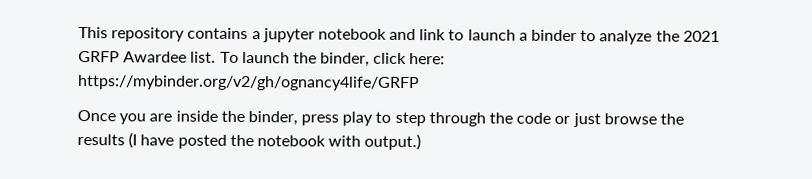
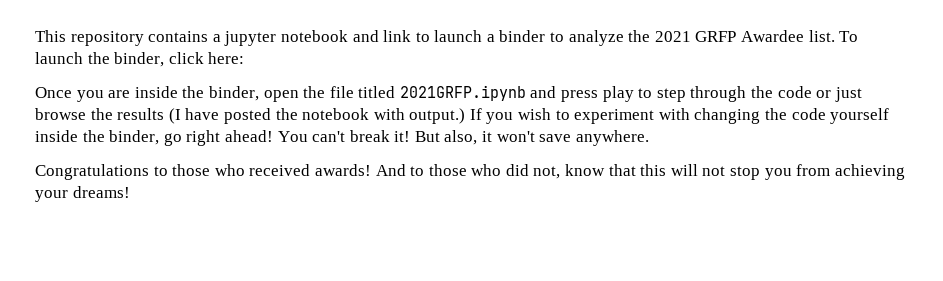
[77,74,420,92] https://mybinder.org/v2/gh/ognancy4life/GRFP -> (245, 58) none
(298, 118) none -> [263,85,557,102] open the file titled 2021GRFP.ipynb and
(422, 142) none -> [469,108,890,124] [35,130,649,146] [35,164,905,180] [35,186,130,202] If you wish to experiment with changing the code yourself inside the binder, go right ahead! You can't break it! But also, it won't save anywhere. // Congratulations to those who received awards! And to those who did not, know that this will not stop you from achieving your dreams!

